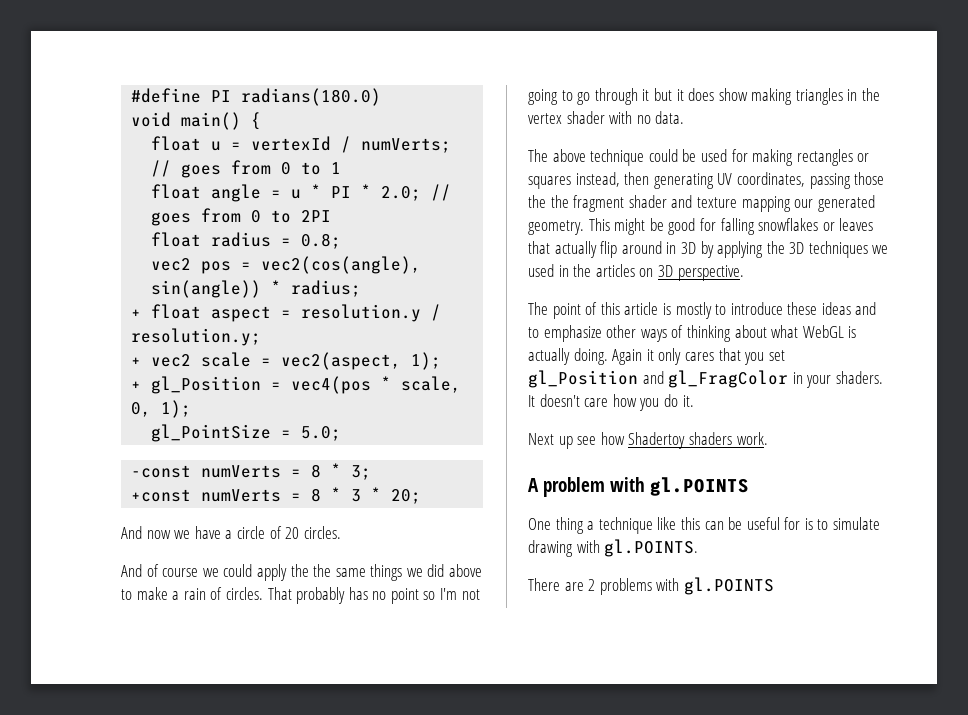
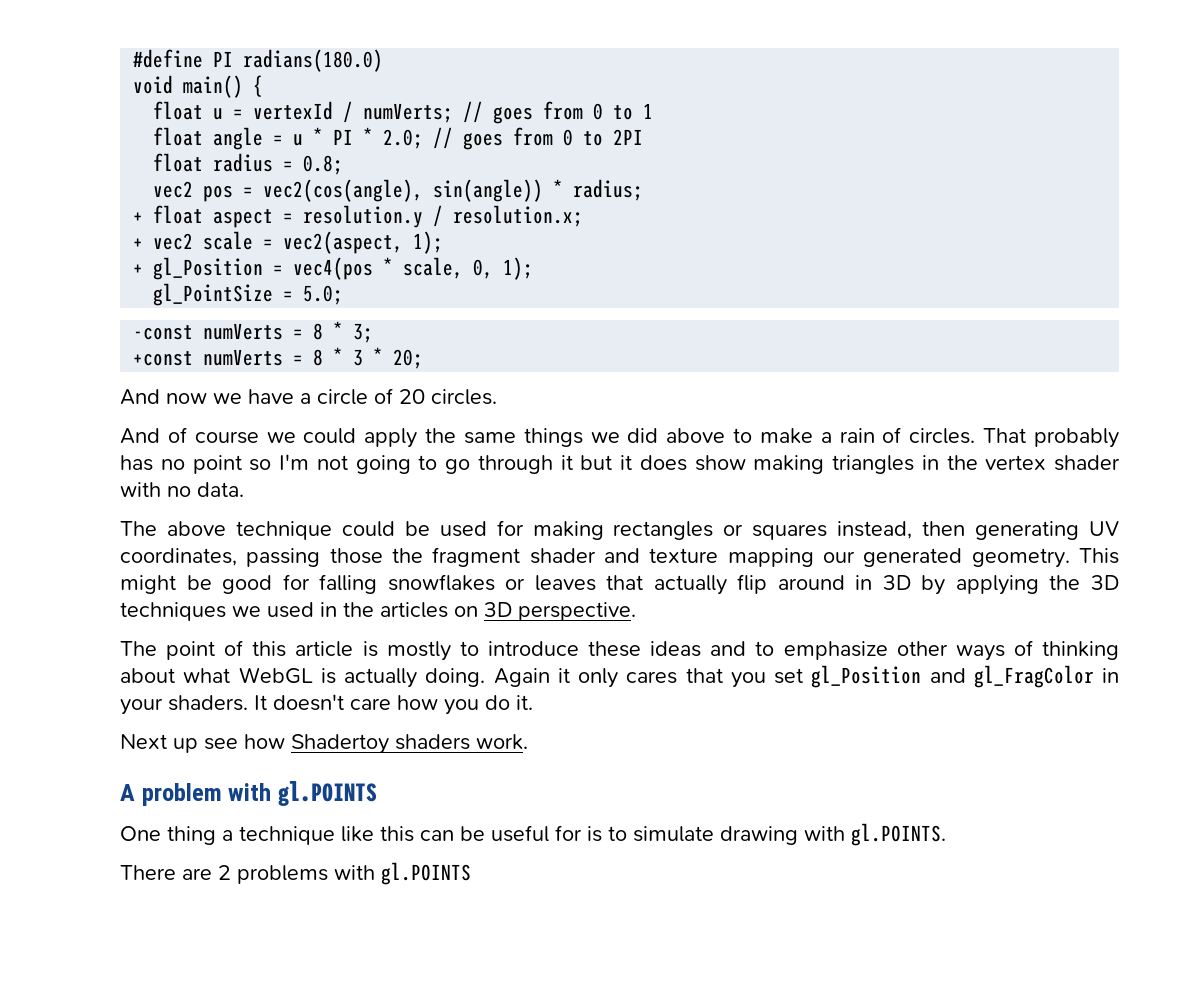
[131,328,262,346] resolution.y; -> [453,205,584,227] resolution.x;
[313,564,332,577] the -> (457, 435) none
[550,195,569,208] the -> (423, 555) none

